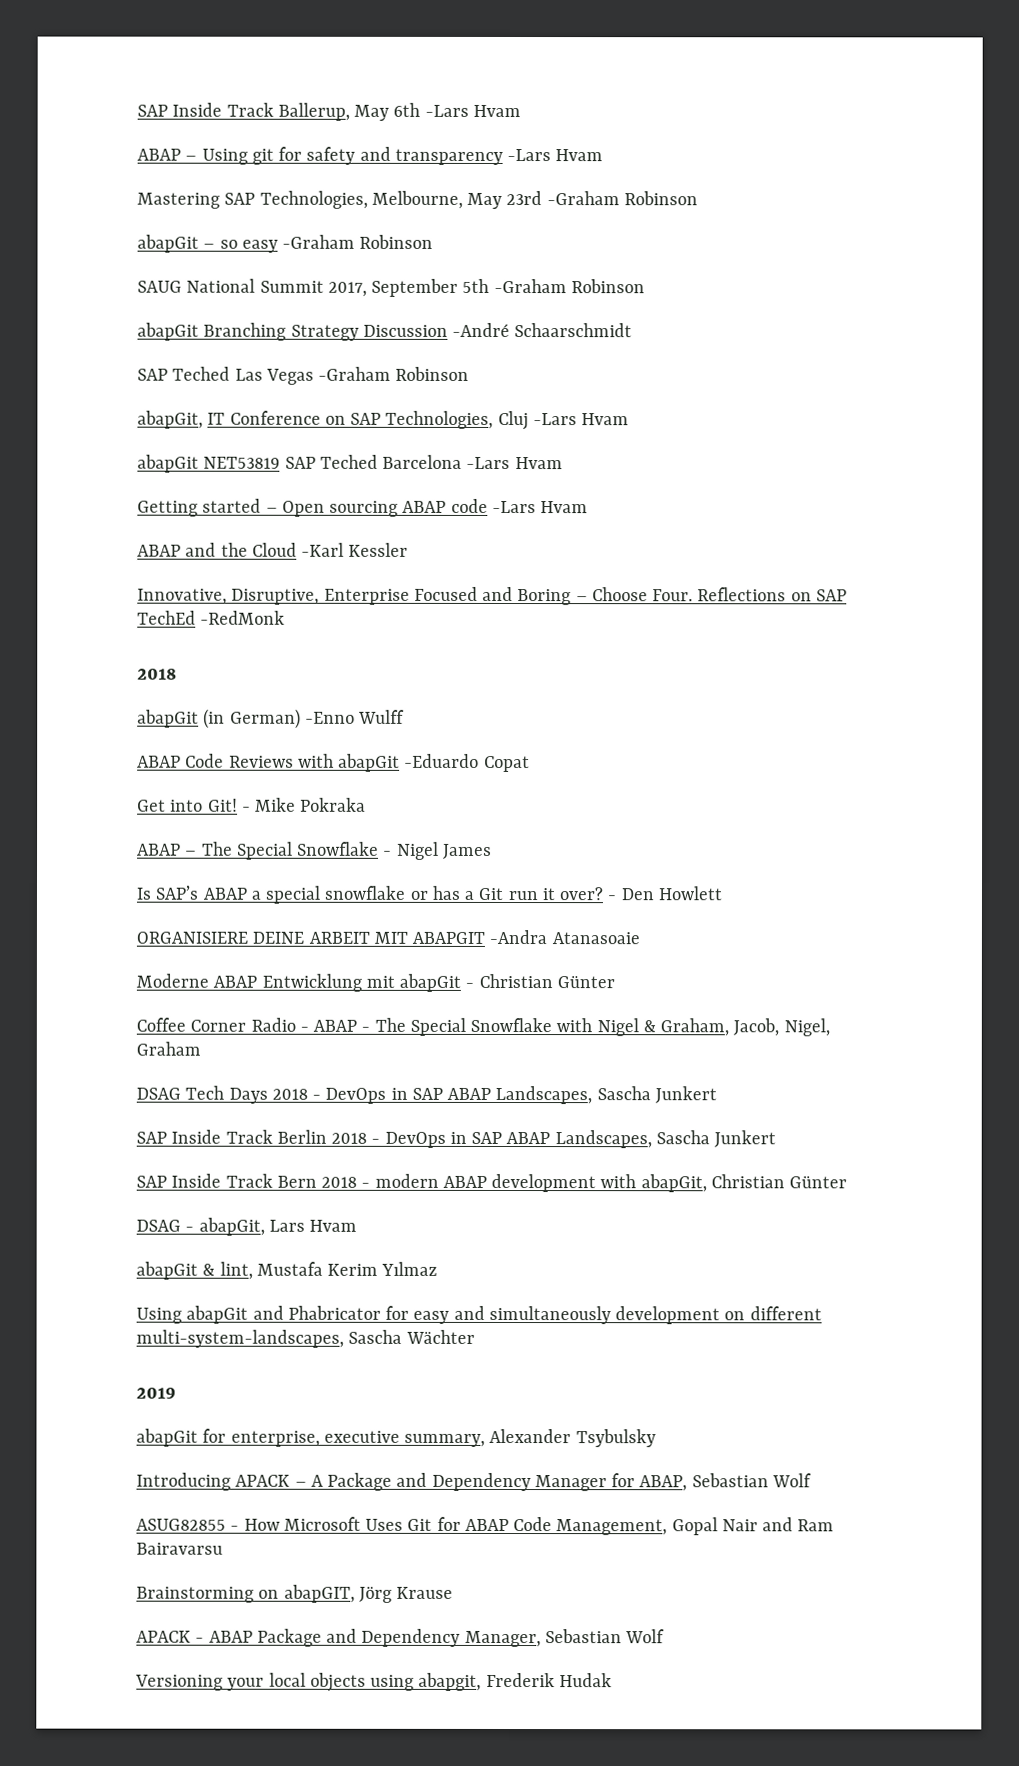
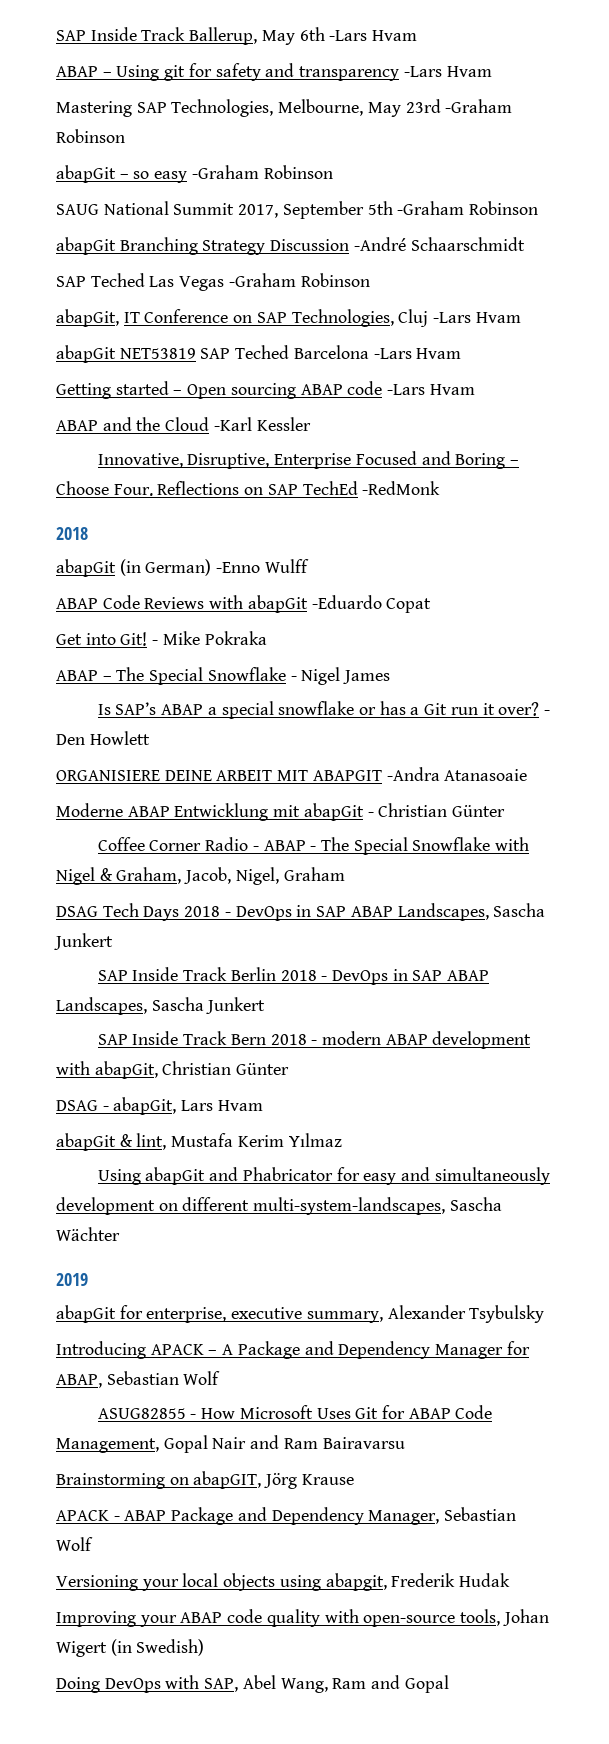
(612, 1680) none -> [56,1609,549,1627] [56,1639,205,1657] [56,1675,449,1693] // Improving your ABAP code quality with open-source tools, Johan Wigert (in Swedish) // Doing DevOps with SAP, Abel Wang, Ram and Gopal

